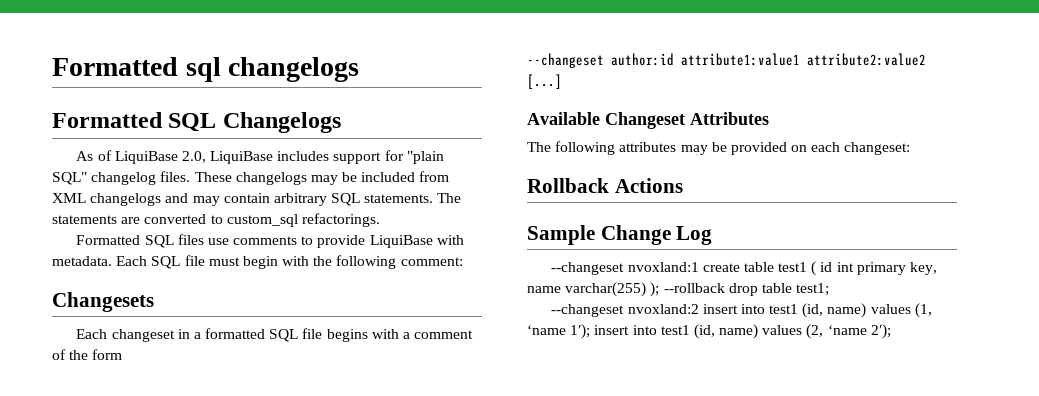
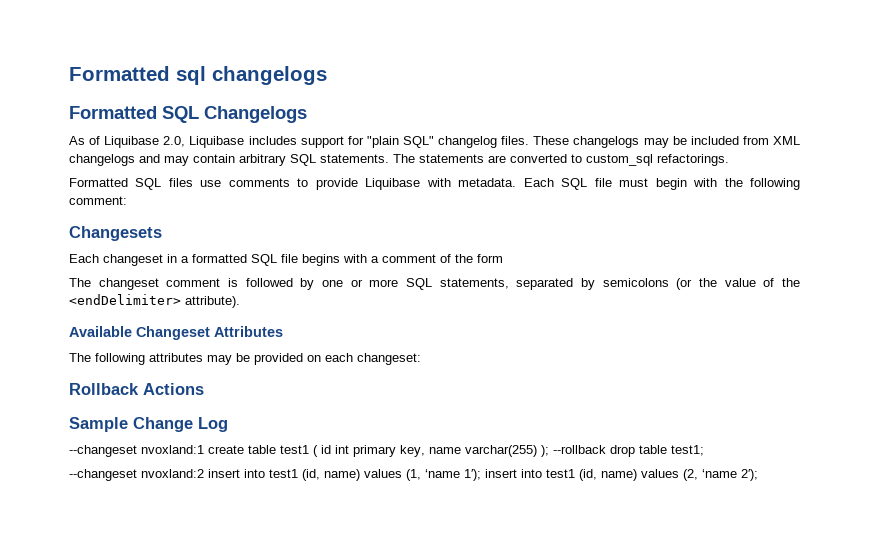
[114,151,274,164] LiquiBase 2.0, LiquiBase -> [104,136,245,148] Liquibase 2.0, Liquibase
[369,235,433,248] LiquiBase -> [365,178,421,190] Liquibase
[527,53,926,68] [527,74,562,89] --changeset author:id attribute1:value1 attribute2:value2 [...] -> [69,278,800,290] [69,294,240,308] The changeset comment is followed by one or more SQL statements, separated by semicolons (or the value of the <endDelimiter> attribute).

